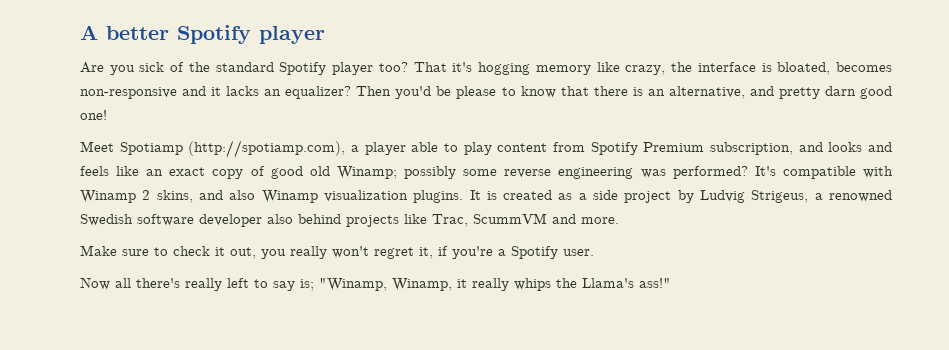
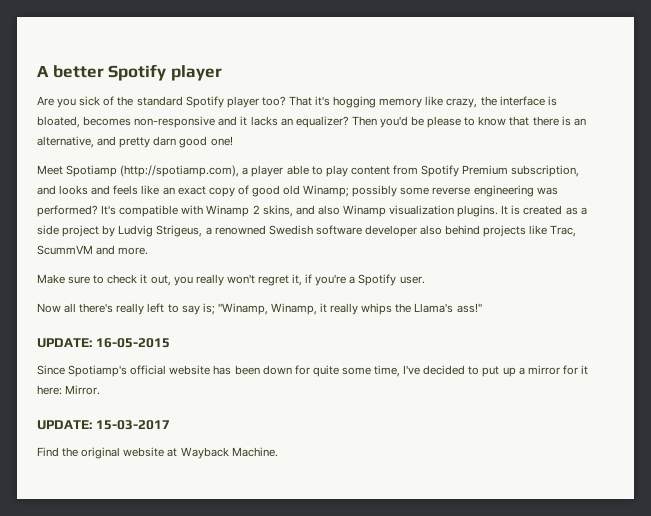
(671, 283) none -> [37,338,170,348] [37,365,588,377] [37,385,101,395] [37,420,170,430] [37,447,278,459] // UPDATE: 16-05-2015 // Since Spotiamp's official website has been down for quite some time, I've decided to put up a mirror for it here: Mirror. // UPDATE: 15-03-2017 // Find the original website at Wayback Machine.

